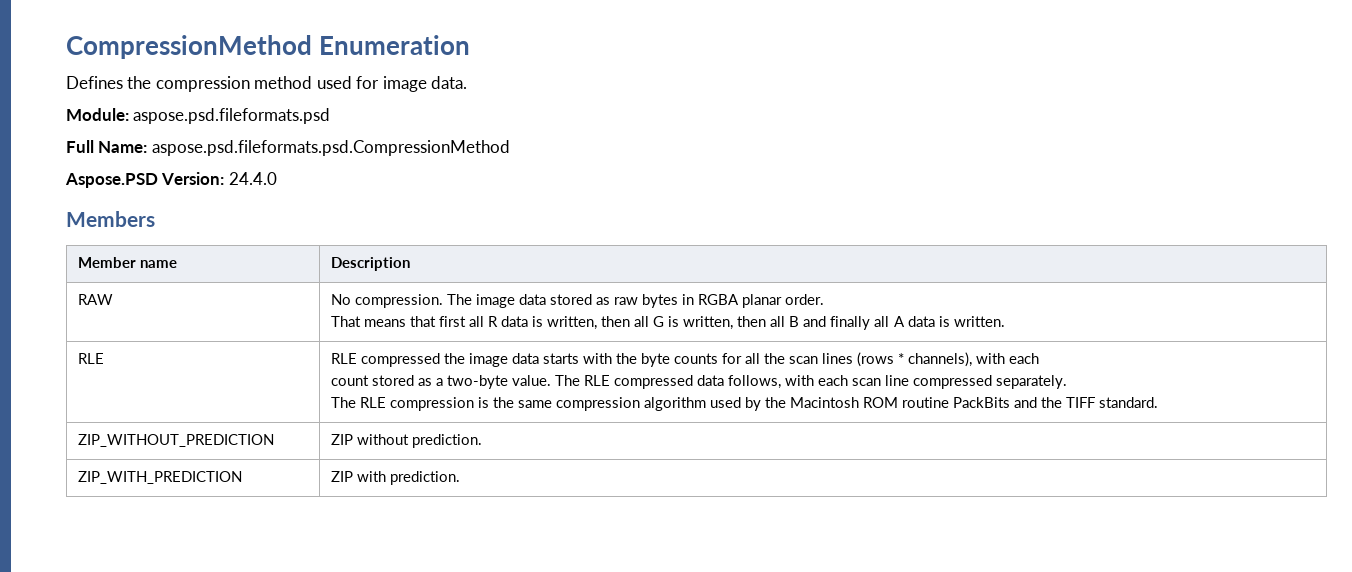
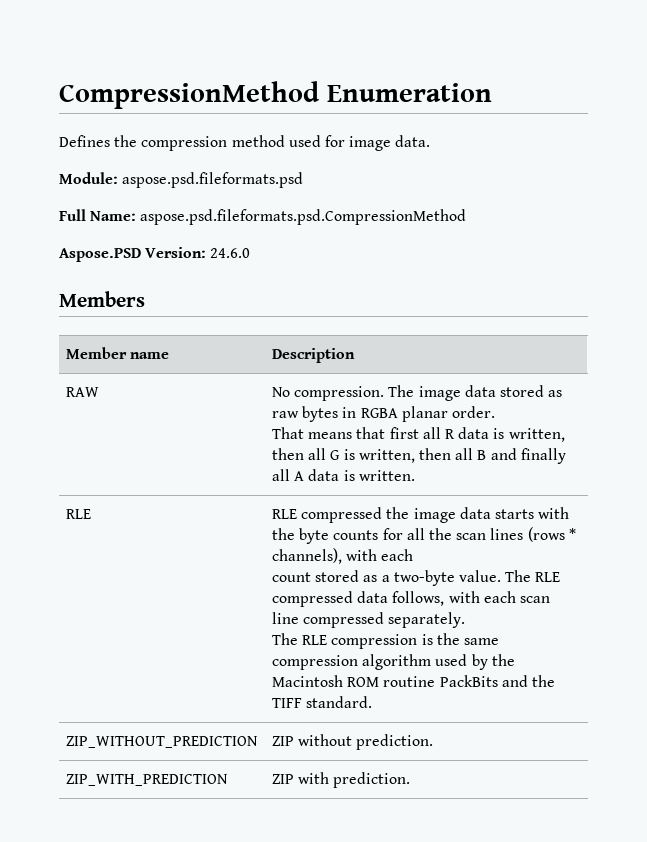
[228,172,277,185] 24.4.0 -> [210,248,251,258] 24.6.0

